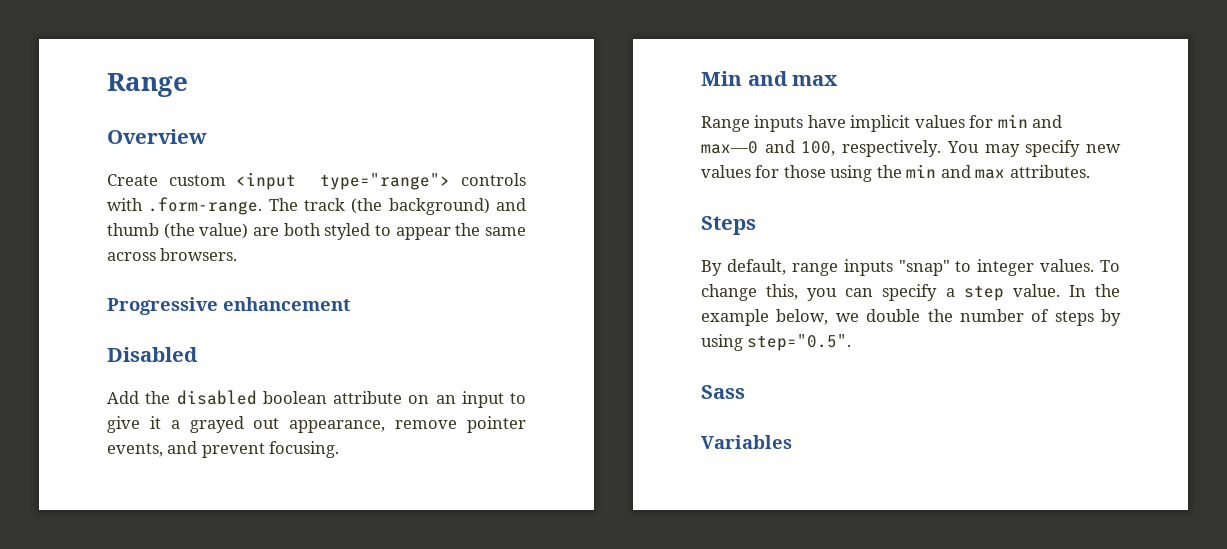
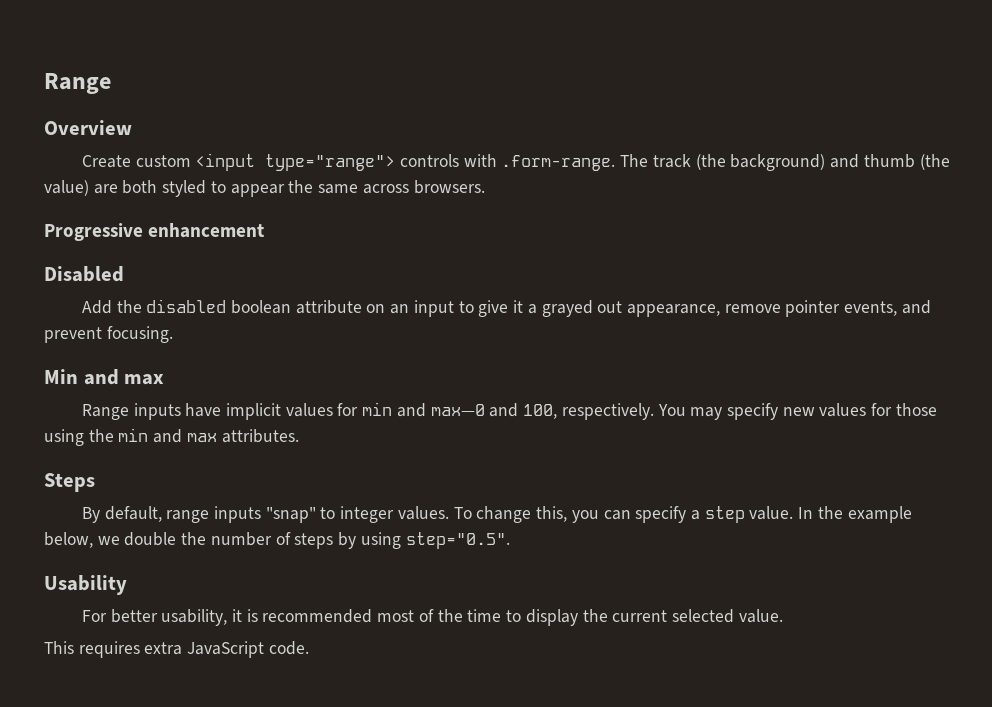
[701,385,745,399] [701,435,792,449] Sass // Variables -> [44,575,127,595] [81,609,783,626] [44,641,309,658] Usability // For better usability, it is recommended most of the time to display the current selected value. // This requires extra JavaScript code.

